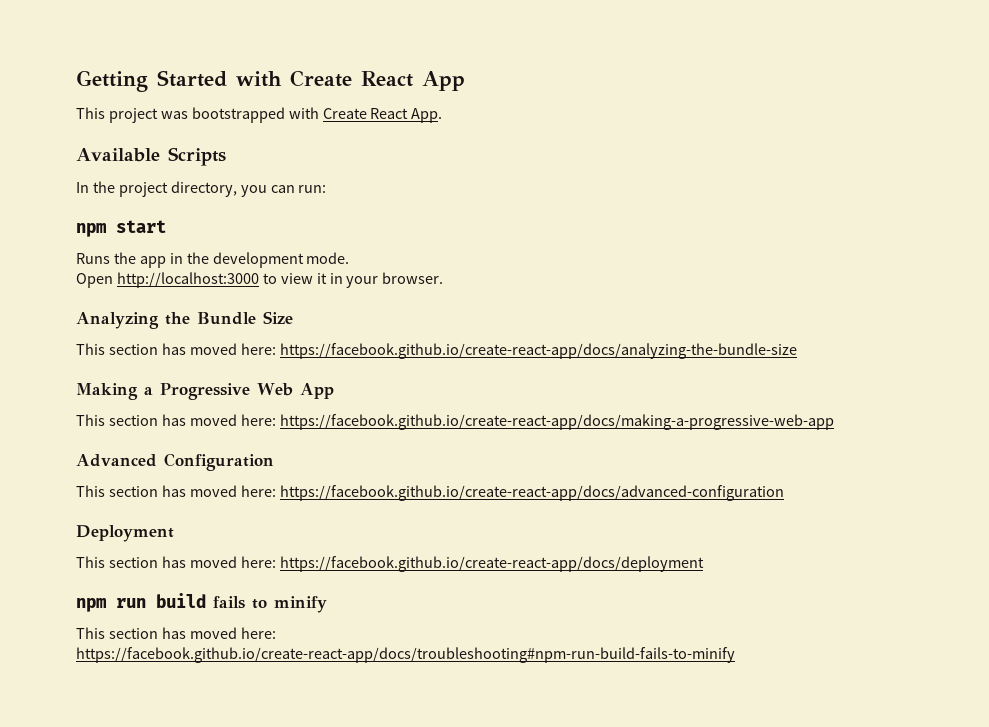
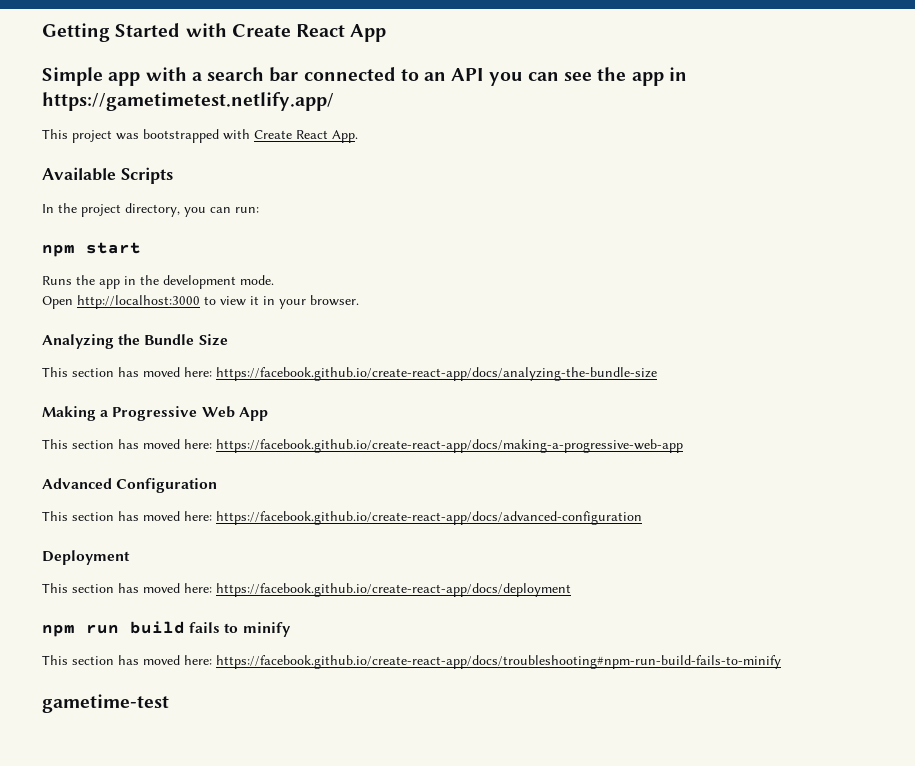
(465, 81) none -> [42,67,687,86] [42,92,334,111] // Simple app with a search bar connected to an API you can see the app in https://gametimetest.netlify.app/
(735, 655) none -> [42,694,169,713] // gametime-test

